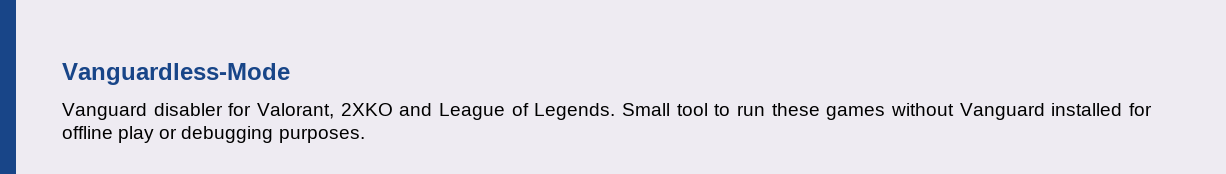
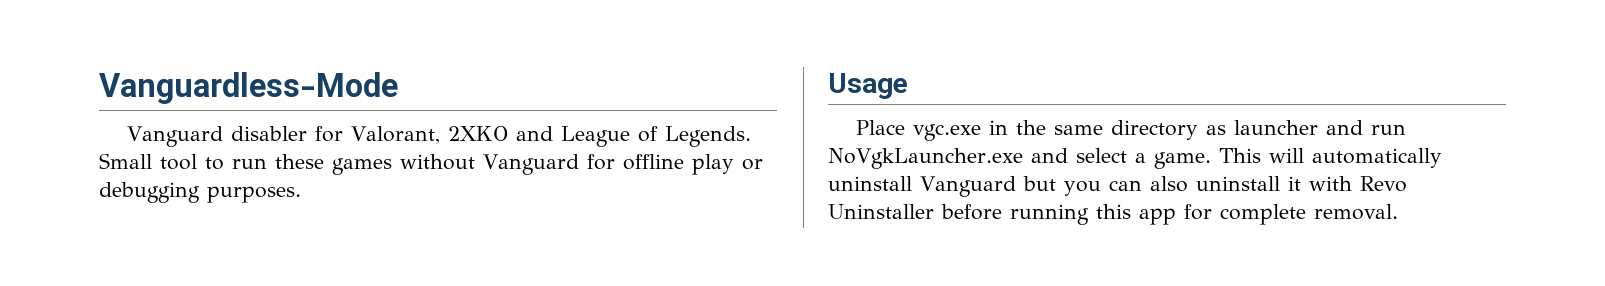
[1051,103,1123,116] installed -> (579, 164) none
(365, 135) none -> [828,73,908,99] [856,120,1407,141] [828,148,1442,169] [828,176,1407,197] [828,204,1398,225] // Usage // Place vgc.exe in the same directory as launcher and run NoVgkLauncher.exe and select a game. This will automatically uninstall Vanguard but you can also uninstall it with Revo Uninstaller before running this app for complete removal.

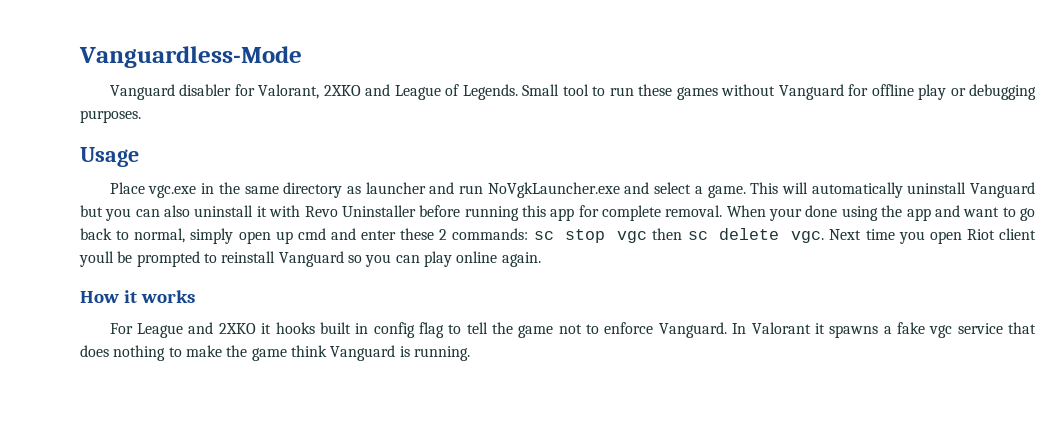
(1398, 212) none -> [726,205,1036,221] [80,228,1036,244] [79,251,541,267] [80,290,195,303] [109,322,1036,338] [80,345,470,361] When your done using the app and want to go back to normal, simply open up cmd and enter these 2 commands: sc stop vgc then sc delete vgc. Next time you open Riot client youll be prompted to reinstall Vanguard so you can play online again. // How it works // For League and 2XKO it hooks built in config flag to tell the game not to enforce Vanguard. In Valorant it spawns a fake vgc service that does nothing to make the game think Vanguard is running.

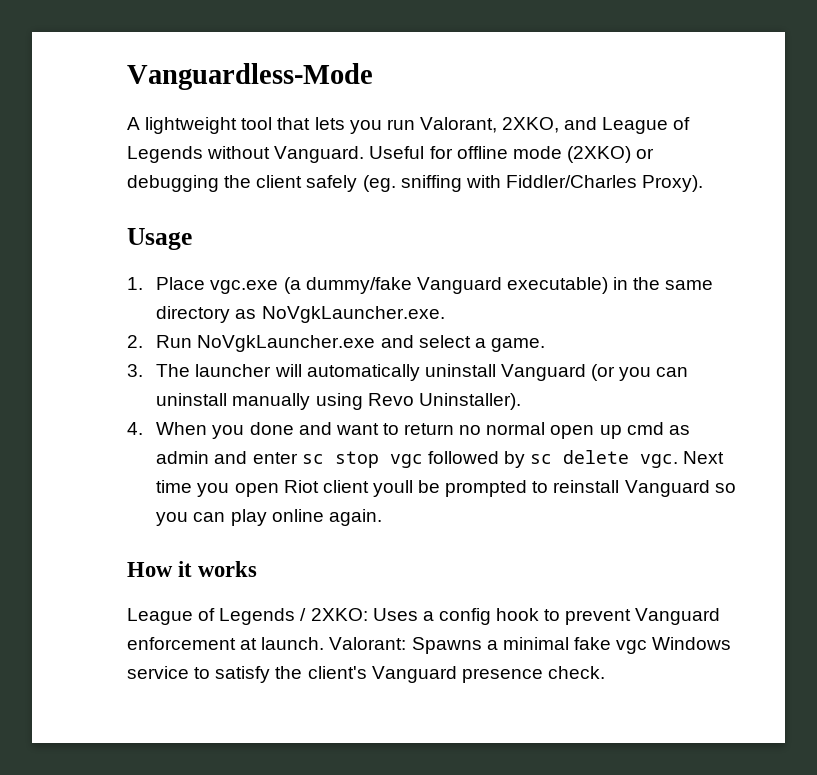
[109,84,1037,100] [80,110,141,123] Vanguard disabler for Valorant, 2XKO and League of Legends. Small tool to run these games without Vanguard for offline play or debugging purposes. -> [127,117,691,134] [127,146,655,163] [127,175,704,192] A lightweight tool that lets you run Valorant, 2XKO, and League of Legends without Vanguard. Useful for offline mode (2XKO) or debugging the client safely (eg. sniffing with Fiddler/Charles Proxy).
(139, 157) none -> [127,277,143,290] 1.
(197, 191) none -> [283,277,608,294] (a dummy/fake Vanguard executable)
[365,182,484,194] launcher and run -> [261,306,445,323] [127,335,193,348] NoVgkLauncher.exe. // 2. Run
[750,182,779,194] This -> [127,364,272,377] // 3. The launcher
[80,205,1036,221] [80,228,529,244] but you can also uninstall it with Revo Uninstaller before running this app for complete removal. When your done using the app and want to go back to normal, simply open up cmd and enter these 2 commands: -> [591,364,689,381] [156,393,521,410] [127,422,690,439] [156,451,298,464] (or you can uninstall manually using Revo Uninstaller). // 4. When you done and want to return no normal open up cmd as admin and enter
[652,228,683,240] then -> [427,451,525,468] followed by
[109,322,1036,338] [80,345,470,361] For League and 2XKO it hooks built in config flag to tell the game not to enforce Vanguard. In Valorant it spawns a fake vgc service that does nothing to make the game think Vanguard is running. -> [127,608,721,625] [127,637,732,654] [127,666,605,683] League of Legends / 2XKO: Uses a config hook to prevent Vanguard enforcement at launch. Valorant: Spawns a minimal fake vgc Windows service to satisfy the client's Vanguard presence check.

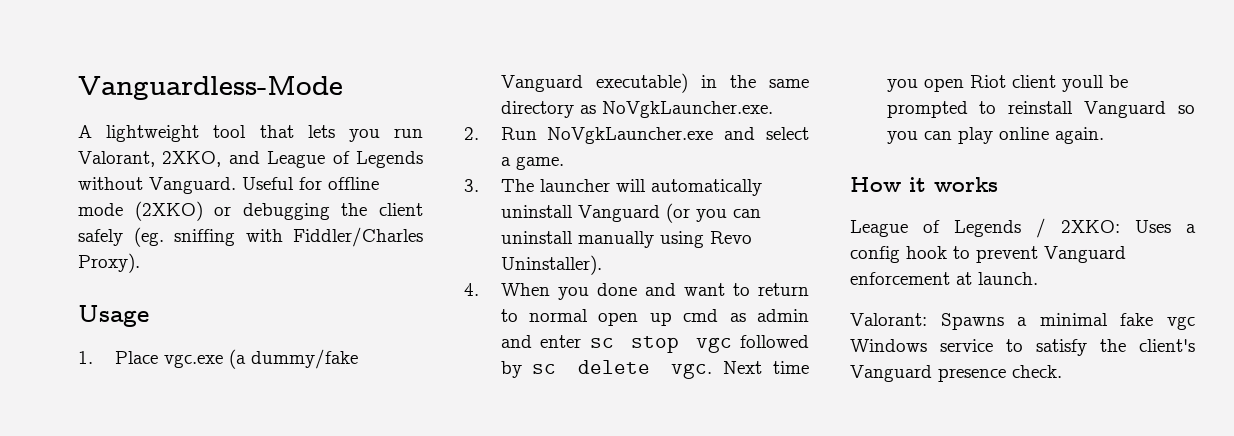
[459,425,482,435] no -> [500,309,518,322] to
(325, 643) none -> (1038, 278) //

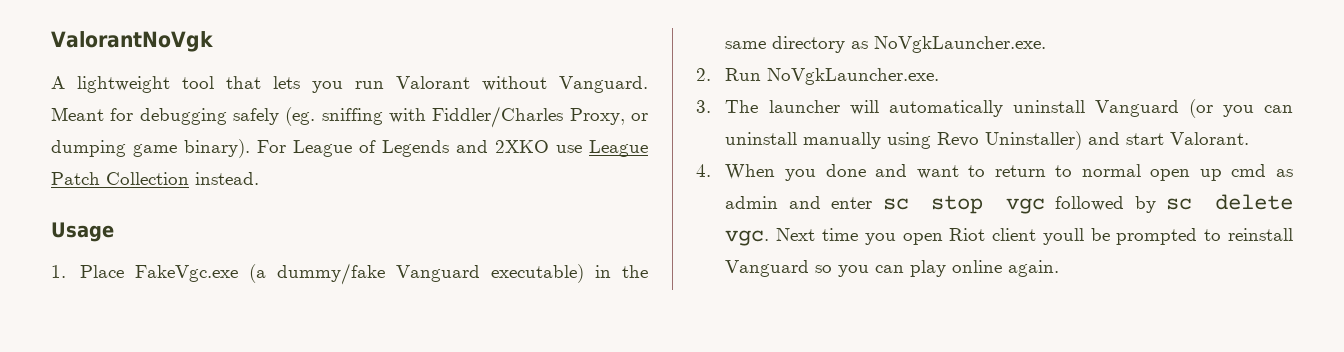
[78,76,343,100] Vanguardless-Mode -> [51,31,213,52] ValorantNoVgk
[78,151,423,168] [78,177,379,194] [78,201,423,221] Valorant, 2XKO, and League of Legends without Vanguard. Useful for offline mode (2XKO) or debugging the client -> [396,76,648,93] [51,107,227,125] Valorant without Vanguard. Meant for debugging
[78,253,140,273] Proxy). -> [569,108,648,125] [51,139,648,158] [51,172,259,185] Proxy, or dumping game binary). For League of Legends and 2XKO use League Patch Collection instead.
[163,354,223,368] vgc.exe -> [135,265,239,282] FakeVgc.exe
[547,127,809,144] [500,156,564,170] NoVgkLauncher.exe and select a game. -> [767,68,940,85] NoVgkLauncher.exe.
[500,255,602,275] Uninstaller). -> [985,131,1250,150] Uninstaller) and start Valorant.
[850,177,998,192] [850,218,1196,238] [850,246,1126,263] [850,272,1038,285] [850,313,1195,330] [850,339,1195,356] [850,365,1062,382] // How it works // League of Legends / 2XKO: Uses a config hook to prevent Vanguard enforcement at launch. // Valorant: Spawns a minimal fake vgc Windows service to satisfy the client's Vanguard presence check. -> (1060, 268) none

